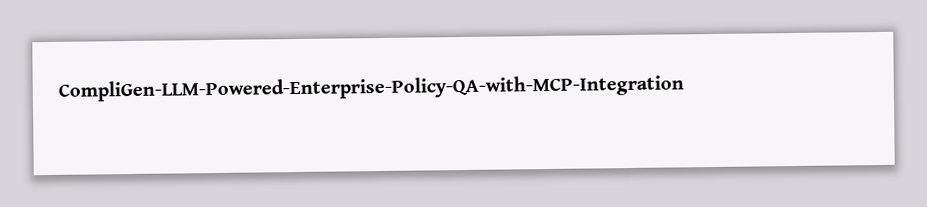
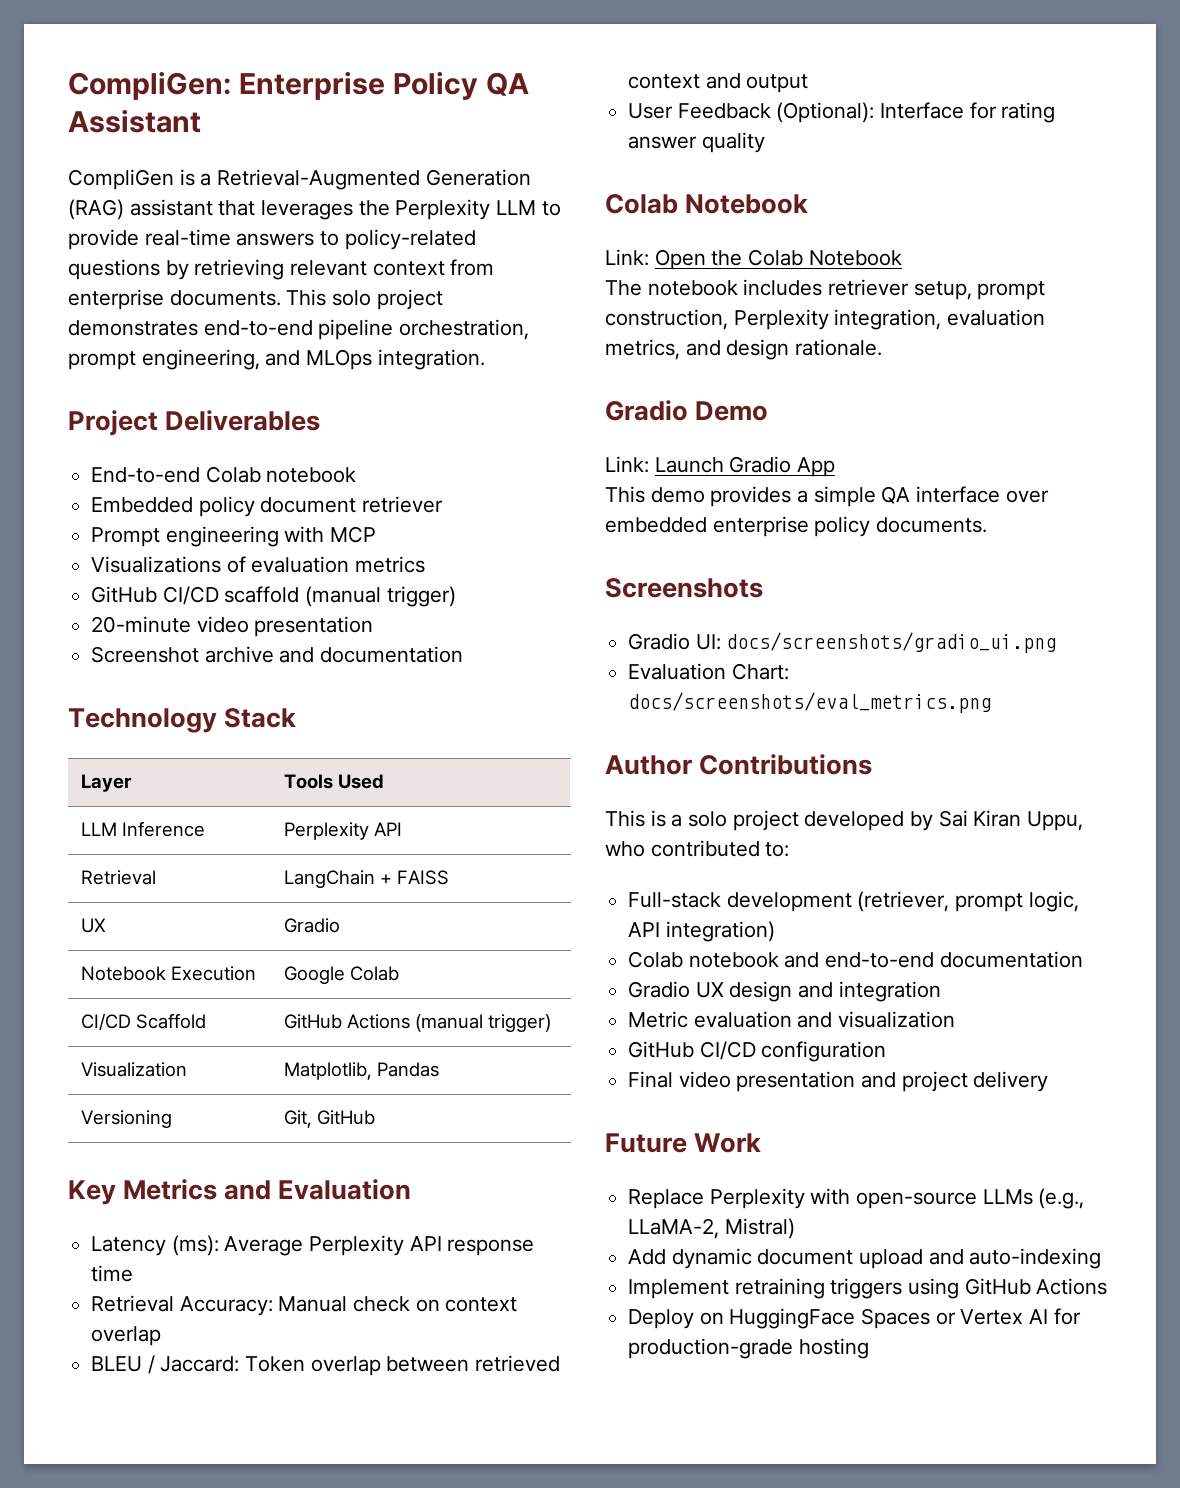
[58,74,684,102] CompliGen-LLM-Powered-Enterprise-Policy-QA-with-MCP-Integration -> [68,71,529,100] [68,109,201,133] [68,169,531,190] [68,199,561,220] [68,229,476,250] [68,259,495,280] [68,289,443,310] [68,319,530,340] [68,349,485,370] [68,410,321,436] [91,466,357,483] [91,496,444,517] [91,526,377,547] [91,556,426,573] [91,586,456,607] [91,616,374,637] [91,646,464,663] [68,708,297,733] [80,774,132,792] [283,774,384,789] [80,821,205,837] [283,822,402,840] [80,870,156,885] [283,870,450,888] [80,918,106,933] [283,918,340,933] [80,966,256,981] [283,966,399,984] [80,1013,206,1031] [283,1014,552,1032] [80,1062,187,1077] [283,1062,439,1080] [80,1110,172,1128] [283,1110,375,1128] [68,1179,412,1205] [91,1235,535,1256] [91,1265,134,1282] [91,1295,518,1316] [91,1326,162,1346] [91,1355,561,1376] [628,73,809,93] [628,102,1056,123] [628,132,765,153] [605,194,809,214] [605,249,902,270] [605,279,1046,300] [605,309,1046,330] [605,339,883,360] [605,400,769,421] [605,456,836,477] [605,486,1049,507] [605,516,988,537] [605,578,763,598] [628,632,1057,653] [628,663,789,680] [628,692,992,713] [605,754,873,775] [605,810,1084,831] [605,840,790,857] [628,891,1079,912] [628,921,775,942] [628,951,1083,968] [628,981,941,1002] [628,1011,956,1028] [628,1041,887,1062] [628,1071,1049,1092] [605,1133,762,1153] [628,1188,1085,1209] [628,1218,795,1239] [628,1248,1102,1269] [628,1278,1108,1299] [628,1308,1081,1329] [628,1338,869,1359] CompliGen: Enterprise Policy QA Assistant // CompliGen is a Retrieval-Augmented Generation (RAG) assistant that leverages the Perplexity LLM to provide real-time answers to policy-related questions by retrieving relevant context from enterprise documents. This solo project demonstrates end-to-end pipeline orchestration, prompt engineering, and MLOps integration. // Project Deliverables // End-to-end Colab notebook // Embedded policy document retriever // Prompt engineering with MCP // Visualizations of evaluation metrics // GitHub CI/CD scaffold (manual trigger) // 20-minute video presentation // Screenshot archive and documentation // Technology Stack // Layer | Tools Used // LLM Inference | Perplexity API // Retrieval | LangChain + FAISS // UX | Gradio // Notebook Execution | Google Colab // CI/CD Scaffold | GitHub Actions (manual trigger) // Visualization | Matplotlib, Pandas // Versioning | Git, GitHub // Key Metrics and Evaluation // Latency (ms): Average Perplexity API response time // Retrieval Accuracy: Manual check on context overlap // BLEU / Jaccard: Token overlap between retrieved context and output // User Feedback (Optional): Interface for rating answer quality // Colab Notebook // Link: Open the Colab Notebook // The notebook includes retriever setup, prompt construction, Perplexity integration, evaluation metrics, and design rationale. // Gradio Demo // Link: Launch Gradio App // This demo provides a simple QA interface over embedded enterprise policy documents. // Screenshots // Gradio UI: docs/screenshots/gradio_ui.png // Evaluation Chart: docs/screenshots/eval_metrics.png // Author Contributions // This is a solo project developed by Sai Kiran Uppu, who contributed to: // Full-stack development (retriever, prompt logic, API integration) // Colab notebook and end-to-end documentation // Gradio UX design and integration // Metric evaluation and visualization // GitHub CI/CD configuration // Final video presentation and project delivery // Future Work // Replace Perplexity with open-source LLMs (e.g., LLaMA-2, Mistral) // Add dynamic document upload and auto-indexing // Implement retraining triggers using GitHub Actions // Deploy on HuggingFace Spaces or Vertex AI for production-grade hosting

